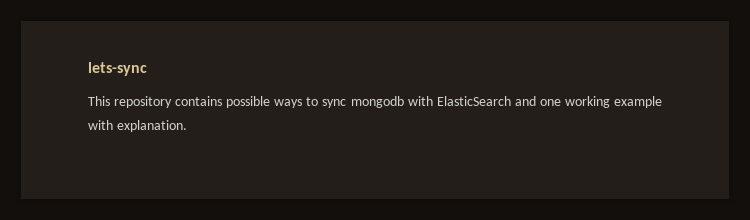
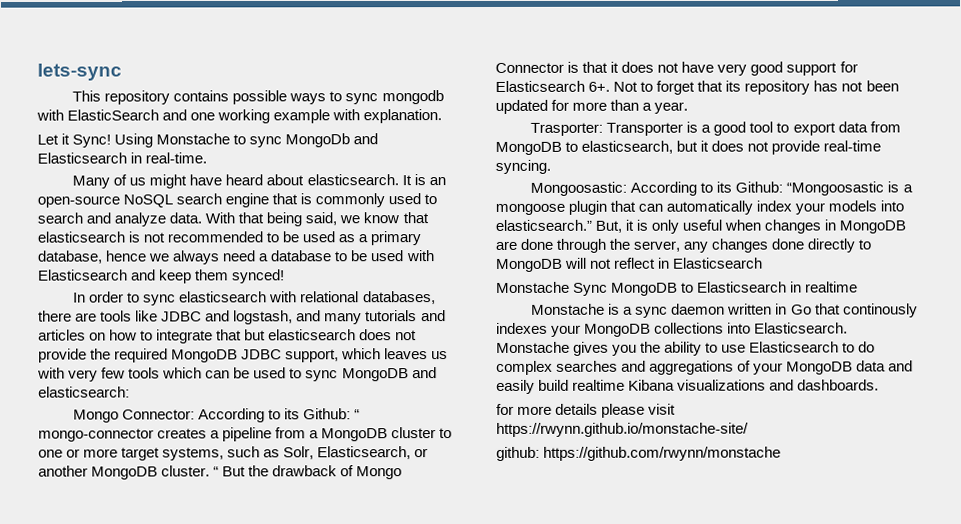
(187, 126) none -> [37,133,379,148] [37,152,208,164] [72,174,446,189] [37,193,438,208] [37,212,429,227] [37,231,422,246] [37,250,434,265] [38,269,286,284] [73,291,436,306] [38,310,446,325] [38,329,418,344] [38,348,449,363] [37,367,437,382] [38,386,130,398] [73,408,361,423] [38,427,453,442] [38,446,429,461] [38,465,403,480] [495,61,858,76] [495,80,899,95] [495,99,689,114] [530,121,901,136] [495,140,882,155] [495,159,551,174] [530,181,913,196] [495,200,905,215] [495,219,907,234] [495,238,872,253] [495,257,764,272] [496,281,859,296] [531,303,918,318] [496,322,849,337] [496,341,876,356] [496,360,914,375] [496,379,880,394] [496,403,677,418] [496,422,749,437] [496,446,782,461] // Let it Sync! Using Monstache to sync MongoDb and Elasticsearch in real-time. // Many of us might have heard about elasticsearch. It is an open-source NoSQL search engine that is commonly used to search and analyze data. With that being said, we know that elasticsearch is not recommended to be used as a primary database, hence we always need a database to be used with Elasticsearch and keep them synced! // In order to sync elasticsearch with relational databases, there are tools like JDBC and logstash, and many tutorials and articles on how to integrate that but elasticsearch does not provide the required MongoDB JDBC support, which leaves us with very few tools which can be used to sync MongoDB and elasticsearch: // Mongo Connector: According to its Github: “ mongo-connector creates a pipeline from a MongoDB cluster to one or more target systems, such as Solr, Elasticsearch, or another MongoDB cluster. “ But the drawback of Mongo Connector is that it does not have very good support for Elasticsearch 6+. Not to forget that its repository has not been updated for more than a year. // Trasporter: Transporter is a good tool to export data from MongoDB to elasticsearch, but it does not provide real-time syncing. // Mongoosastic: According to its Github: “Mongoosastic is a mongoose plugin that can automatically index your models into elasticsearch.” But, it is only useful when changes in MongoDB are done through the server, any changes done directly to MongoDB will not reflect in Elasticsearch // Monstache Sync MongoDB to Elasticsearch in realtime // Monstache is a sync daemon written in Go that continously indexes your MongoDB collections into Elasticsearch. Monstache gives you the ability to use Elasticsearch to do complex searches and aggregations of your MongoDB data and easily build realtime Kibana visualizations and dashboards. // for more details please visit https://rwynn.github.io/monstache-site/ // github: https://github.com/rwynn/monstache

